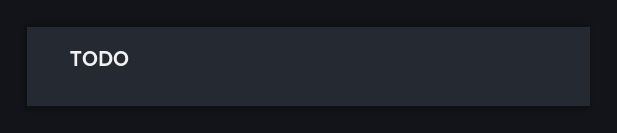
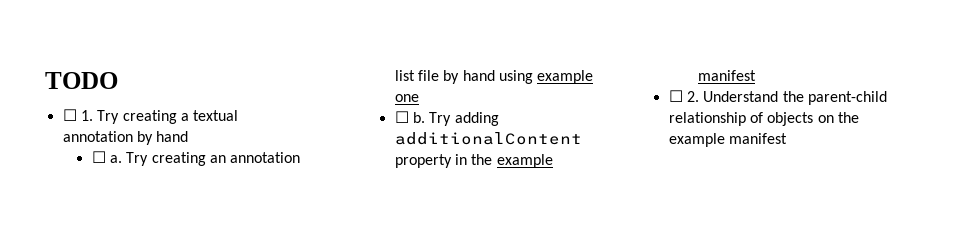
(129, 58) none -> [62,109,239,124] [62,131,189,145] [91,151,301,166] [394,70,594,84] [394,94,419,102] [394,111,499,126] [394,132,582,145] [394,154,553,168] [697,70,756,81] [668,90,887,105] [668,112,859,126] [668,133,787,147] // ☐ 1. Try creating a textual annotation by hand // ☐ a. Try creating an annotation list file by hand using example one // ☐ b. Try adding additionalContent property in the example manifest // ☐ 2. Understand the parent-child relationship of objects on the example manifest

